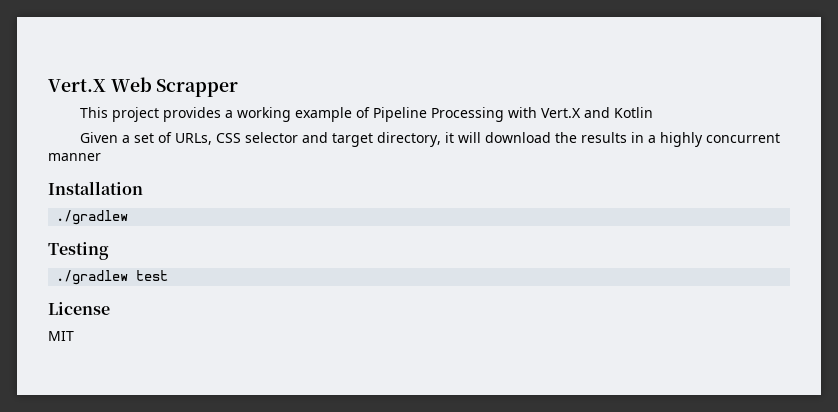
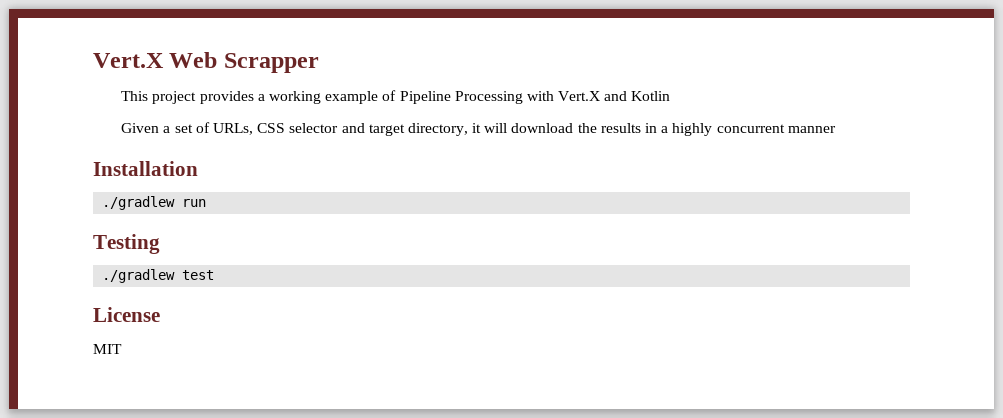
(129, 217) none -> [182,199,207,207] run

